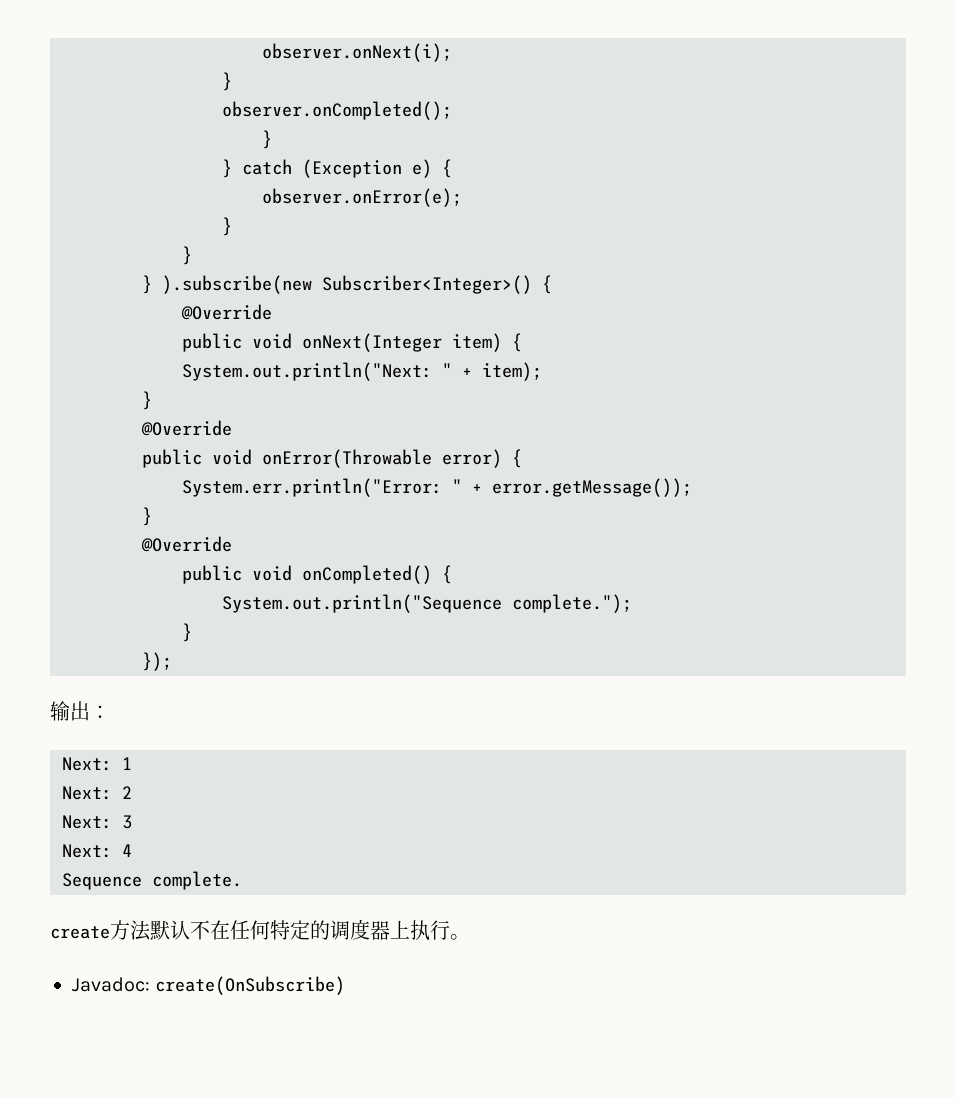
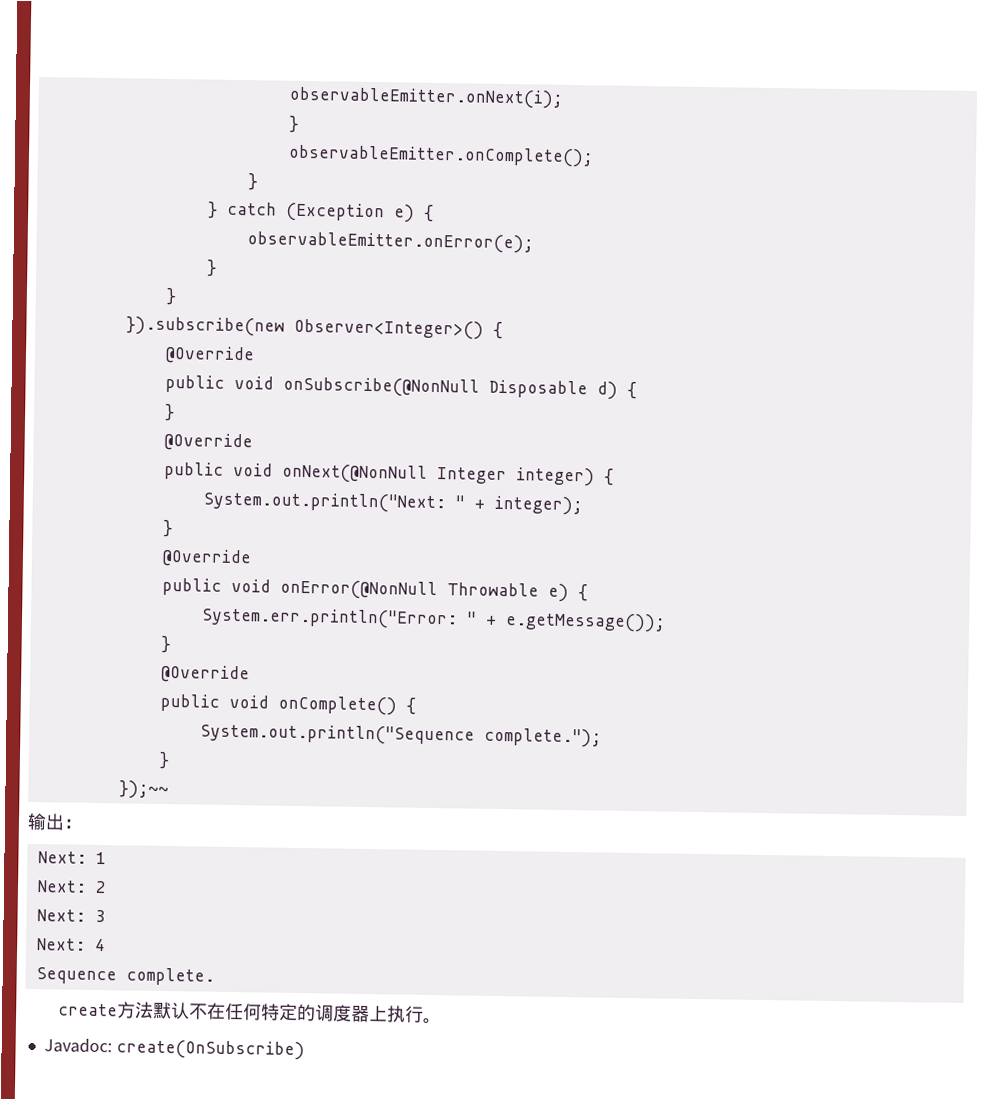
[262,43,452,62] [222,72,232,91] [222,101,452,120] observer.onNext(i); // } // observer.onCompleted(); -> [288,86,564,109] [288,115,299,133] [287,144,594,168] observableEmitter.onNext(i); // } // observableEmitter.onComplete();
[262,188,462,207] observer.onError(e); -> [246,231,534,254] observableEmitter.onError(e);
[142,275,532,294] } ).subscribe(new Subscriber<Integer>() -> [125,316,484,340] }).subscribe(new Observer<Integer>()
[302,333,522,352] [182,362,542,381] [142,391,152,410] [141,420,232,436] [142,449,522,468] [182,478,692,497] [142,507,152,526] [141,536,232,552] [182,565,432,584] onNext(Integer item) { // System.out.println("Next: " + item); // } // @Override // public void onError(Throwable error) { // System.err.println("Error: " + error.getMessage()); // } // @Override // public void onCompleted() -> [282,376,637,400] [164,403,175,422] [163,432,253,452] [163,461,614,487] [202,491,583,516] [162,519,173,538] [161,548,252,568] [161,577,588,603] [200,607,666,633] [160,635,171,654] [160,664,250,684] [159,693,397,716] onSubscribe(@NonNull Disposable d) { // } // @Override // public void onNext(@NonNull Integer integer) { // System.out.println("Next: " + integer); // } // @Override // public void onError(@NonNull Throwable e) { // System.err.println("Error: " + e.getMessage()); // } // @Override // public void onComplete()
[142,652,172,671] }); -> [118,780,169,800] });~~

